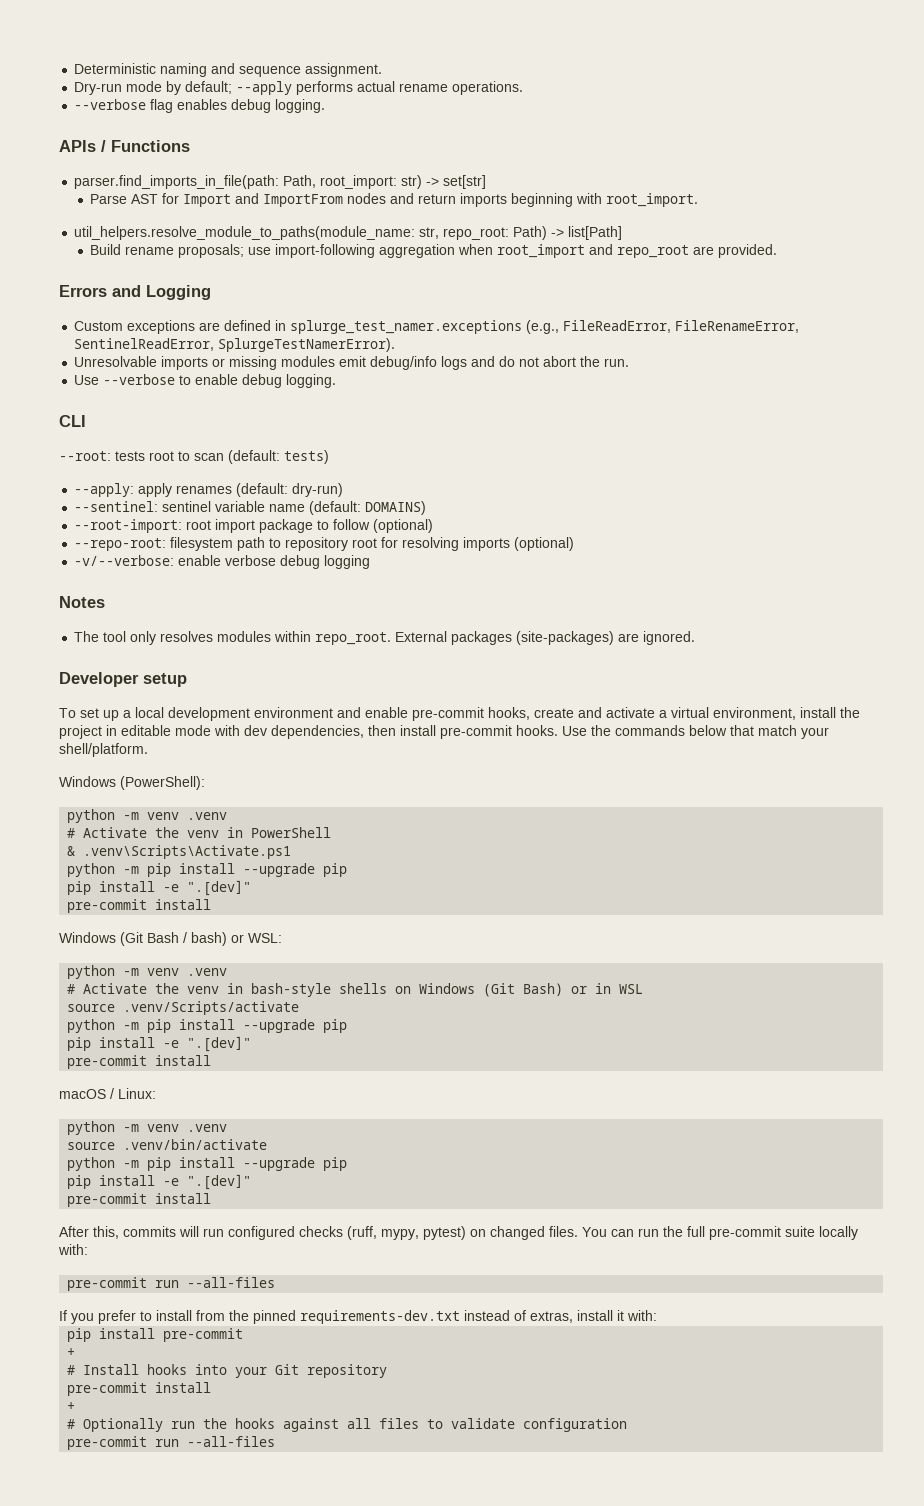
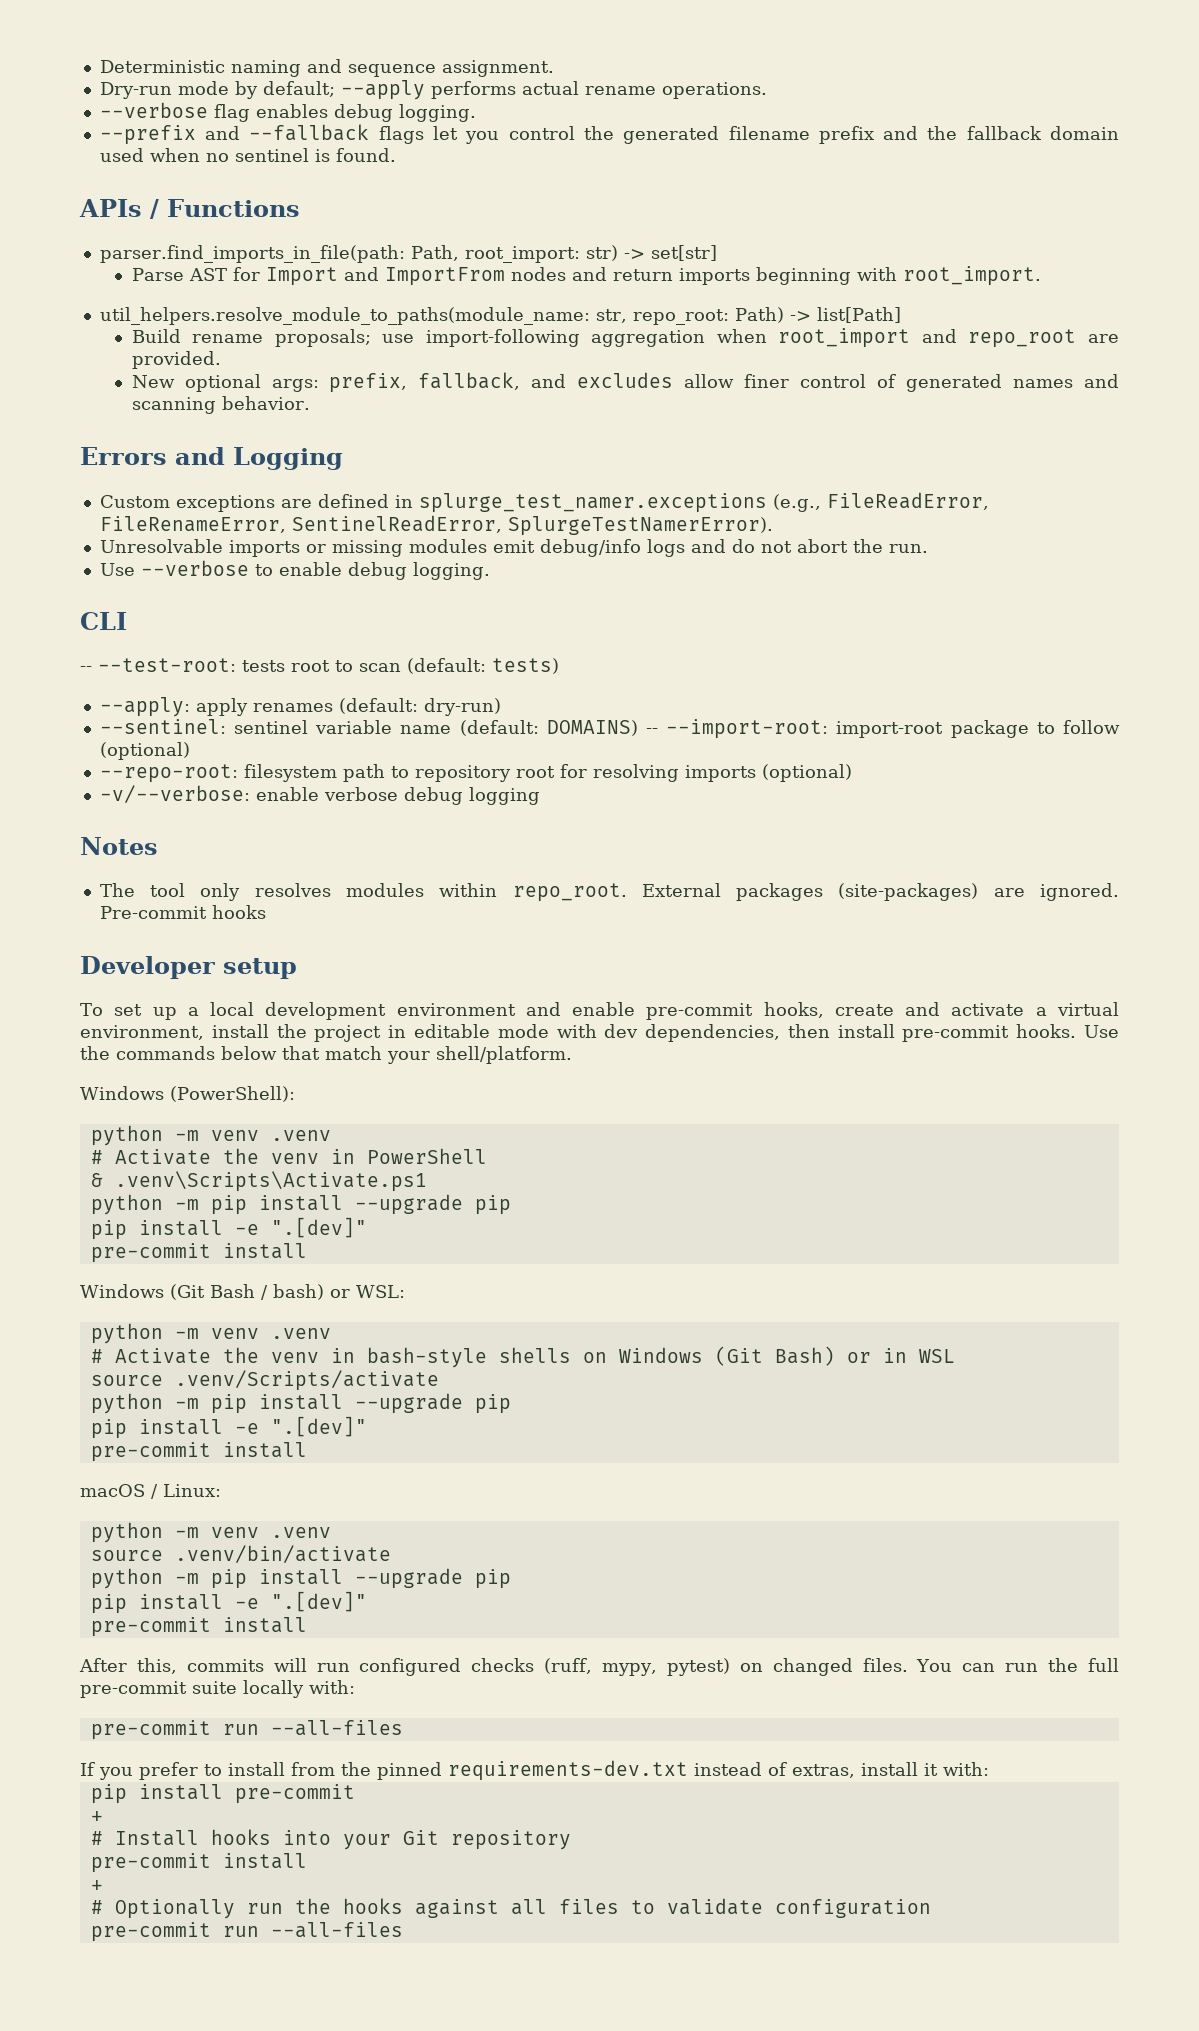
(326, 106) none -> [99,124,1119,145] [99,148,396,162] // --prefix and --fallback flags let you control the generated filename prefix and the fallback domain used when no sentinel is found.
(778, 251) none -> [131,372,1119,393] [131,396,310,414] // New optional args: prefix, fallback, and excludes allow finer control of generated names and scanning behavior.
[59,451,111,461] --root: -> [80,658,236,672] -- --test-root:
[74,519,256,533] // --root-import: root import -> [646,719,944,739] -- --import-root: import-root
(696, 638) none -> [99,905,266,919] Pre-commit hooks

